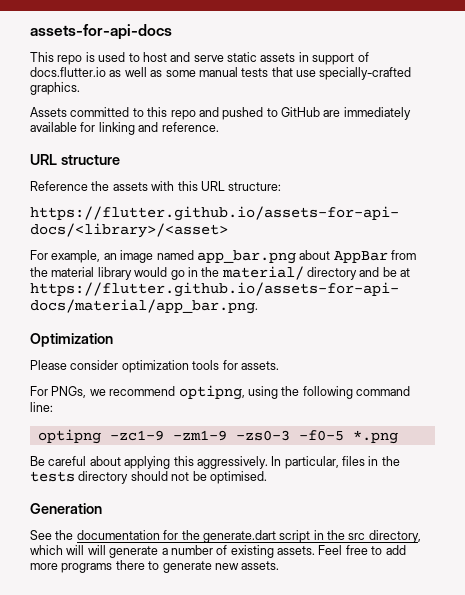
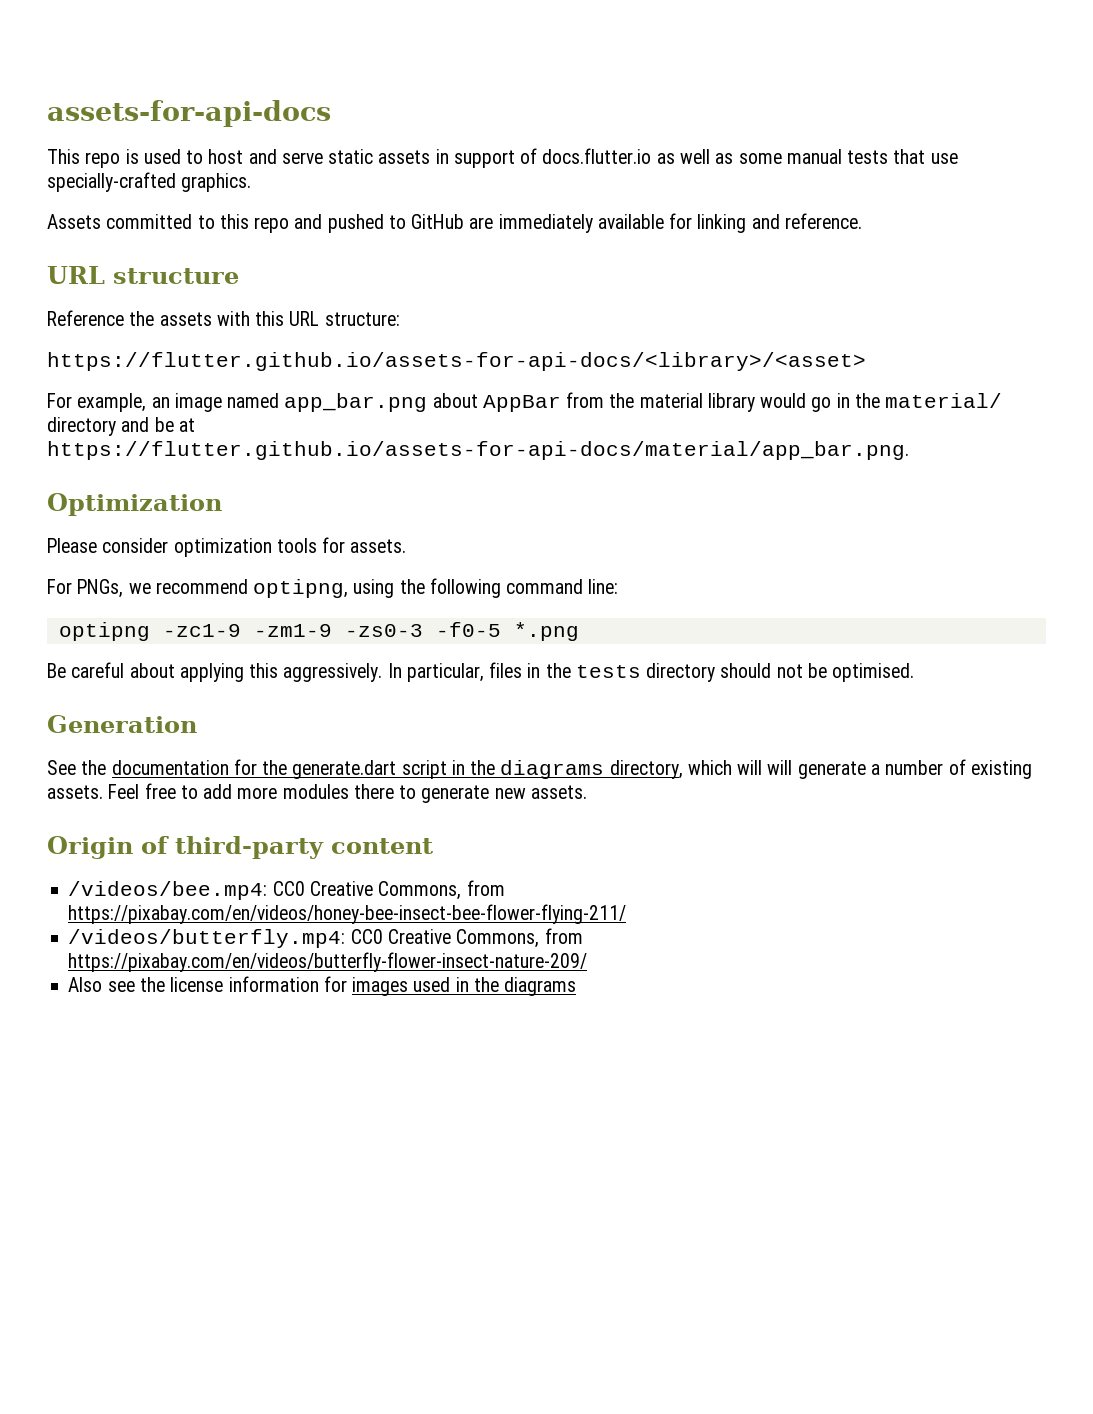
[348,533,366,540] src -> [500,760,605,779] diagrams
[61,563,113,573] programs -> [282,784,349,799] modules
(280, 565) none -> [47,836,433,859] [68,880,505,900] [68,904,627,924] [68,928,583,948] [68,952,588,972] [68,976,577,996] // Origin of third-party content // /videos/bee.mp4: CC0 Creative Commons, from https://pixabay.com/en/videos/honey-bee-insect-bee-flower-flying-211/ // /videos/butterfly.mp4: CC0 Creative Commons, from https://pixabay.com/en/videos/butterfly-flower-insect-nature-209/ // Also see the license information for images used in the diagrams

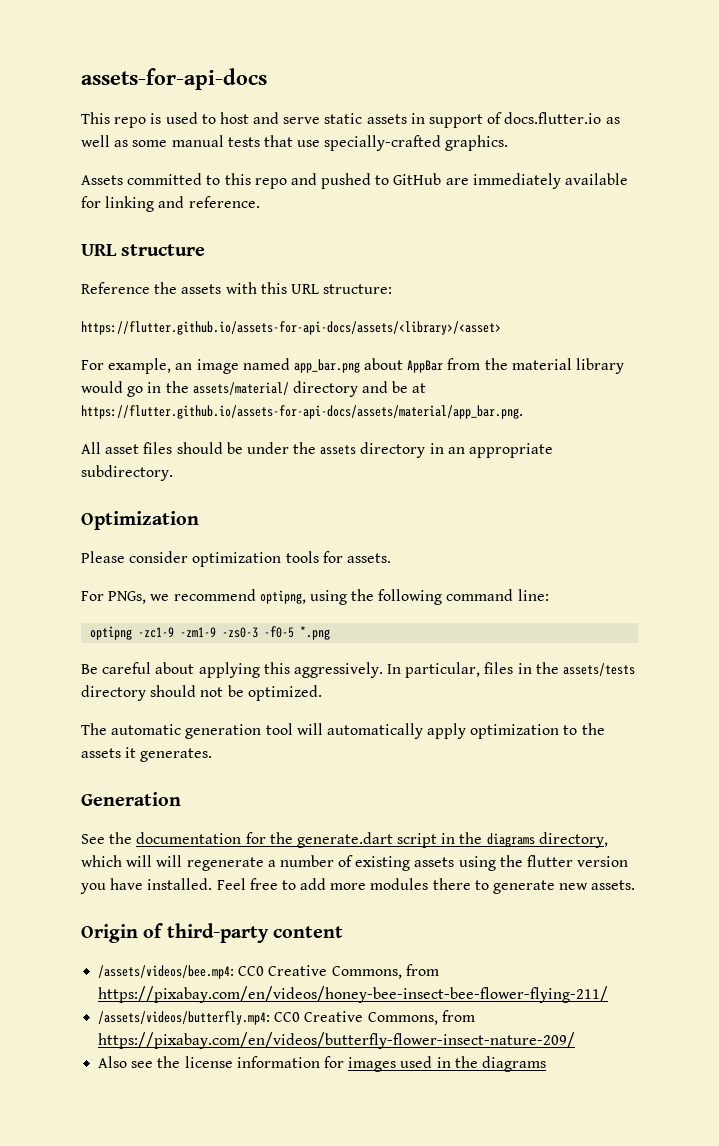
[47,352,866,371] https://flutter.github.io/assets-for-api-docs/<library>/<asset> -> [81,321,501,335] https://flutter.github.io/assets-for-api-docs/assets/<library>/<asset>
[885,393,1003,408] material/ -> [192,382,289,395] assets/material/
[47,441,909,460] https://flutter.github.io/assets-for-api-docs/material/app_bar.png. -> [81,405,523,419] [81,442,554,458] [81,465,173,481] https://flutter.github.io/assets-for-api-docs/assets/material/app_bar.png. // All asset files should be under the assets directory in an appropriate subdirectory.
[575,665,641,678] tests -> [563,663,636,676] assets/tests
[832,663,915,682] optimised. -> [247,685,322,701] [81,723,605,739] [81,747,213,762] optimized. // The automatic generation tool will automatically apply optimization to the assets it generates.
[797,761,866,779] generate -> [186,857,264,871] regenerate
[47,785,103,799] assets. -> [414,855,629,871] [80,878,213,894] assets using the flutter version you have installed.
[68,881,268,900] /videos/bee.mp4: -> [98,965,235,979] /assets/videos/bee.mp4:
[68,929,346,948] /videos/butterfly.mp4: -> [98,1011,271,1025] /assets/videos/butterfly.mp4:

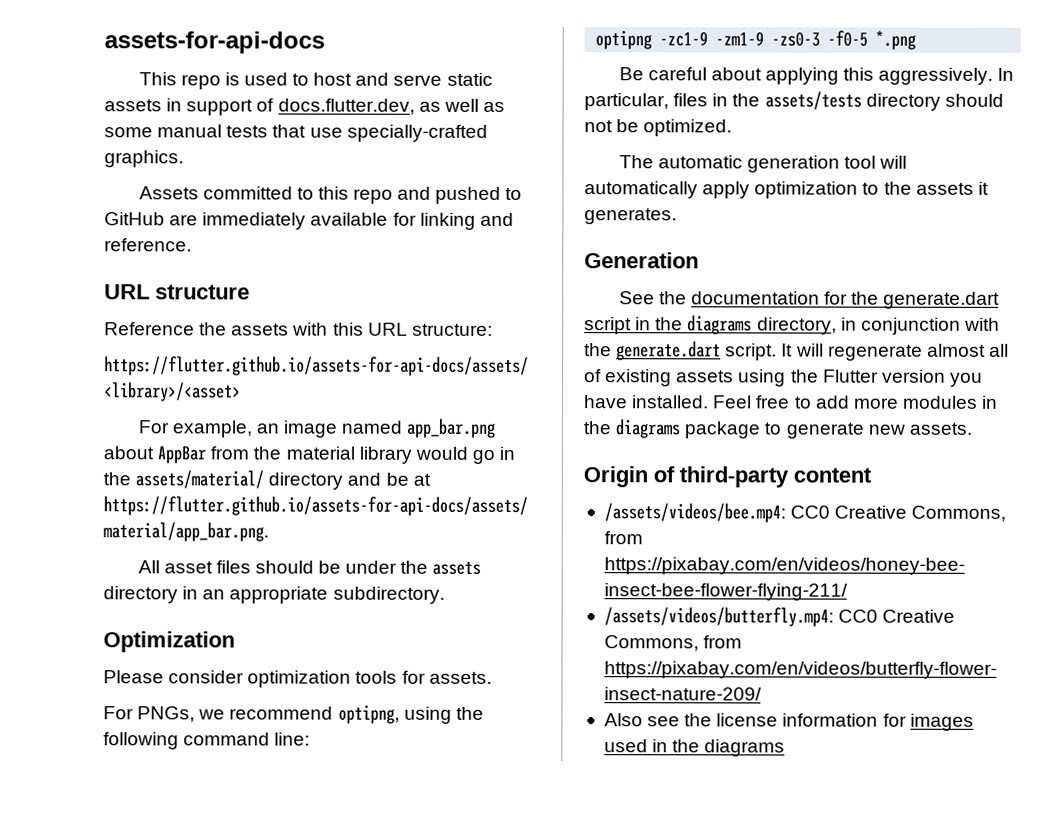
[504,112,602,124] docs.flutter.io -> [277,98,415,115] docs.flutter.dev,
[81,855,334,871] which will will regenerate a number -> [840,317,1000,335] [584,341,1009,361] in conjunction with the generate.dart script. It will regenerate almost all
[527,855,574,867] flutter -> [822,369,879,383] Flutter
[432,878,471,890] there -> [982,395,999,409] [583,419,761,439] in the diagrams package

